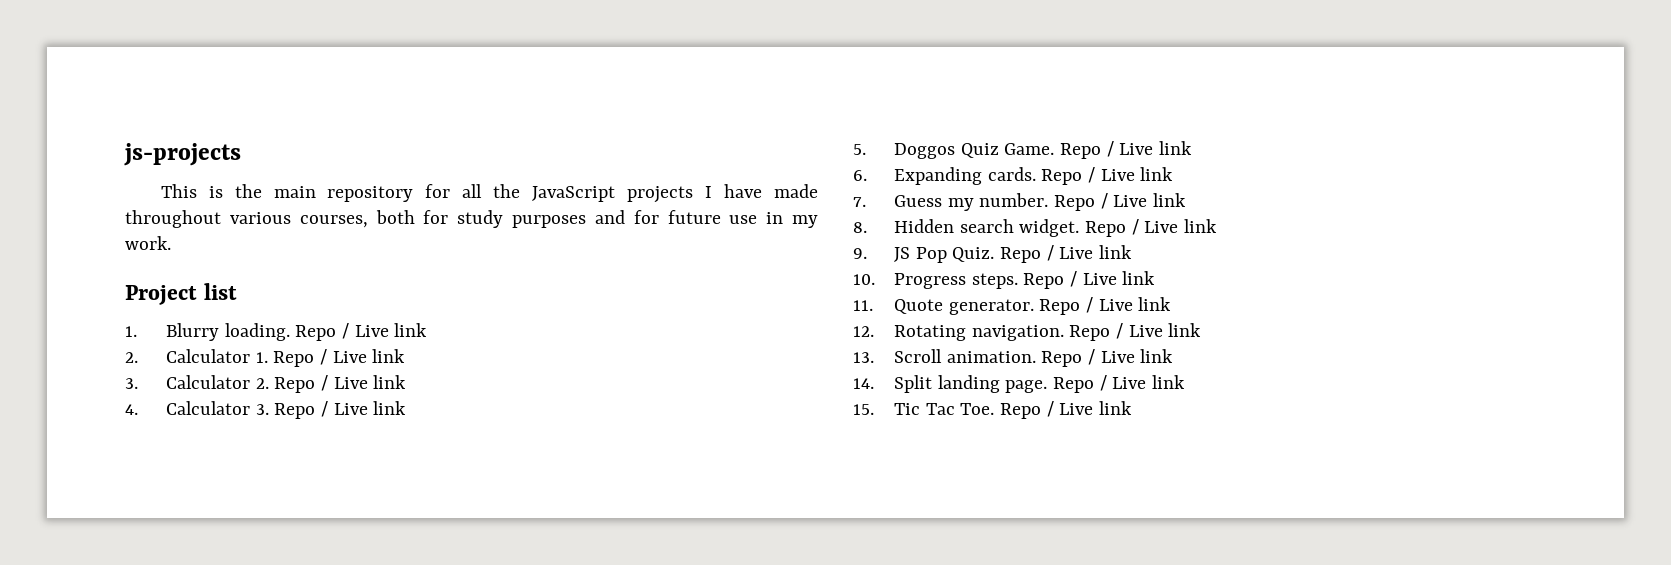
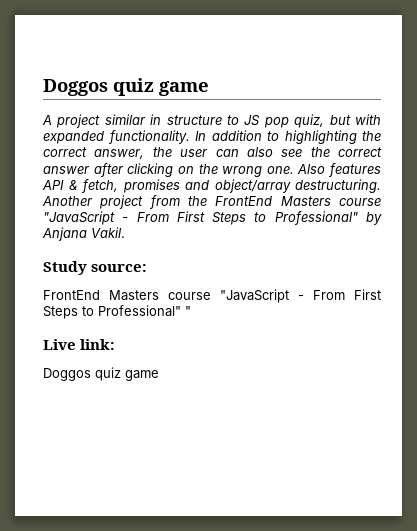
[124,143,241,166] [160,184,819,203] [125,210,818,228] [125,236,171,250] [125,283,237,305] [125,323,428,341] [125,349,406,367] [125,375,407,393] [125,401,407,419] [853,141,1192,159] [853,167,1174,185] [853,193,1186,211] [853,219,1217,237] [853,245,1132,263] [853,271,1156,289] [853,297,1172,315] [853,323,1202,341] [853,349,1174,367] [853,375,1185,393] [853,401,1132,419] js-projects // This is the main repository for all the JavaScript projects I have made throughout various courses, both for study purposes and for future use in my work. // Project list // 1. Blurry loading. Repo / Live link // 2. Calculator 1. Repo / Live link // 3. Calculator 2. Repo / Live link // 4. Calculator 3. Repo / Live link // 5. Doggos Quiz Game. Repo / Live link // 6. Expanding cards. Repo / Live link // 7. Guess my number. Repo / Live link // 8. Hidden search widget. Repo / Live link // 9. JS Pop Quiz. Repo / Live link // 10. Progress steps. Repo / Live link // 11. Quote generator. Repo / Live link // 12. Rotating navigation. Repo / Live link // 13. Scroll animation. Repo / Live link // 14. Split landing page. Repo / Live link // 15. Tic Tac Toe. Repo / Live link -> [43,78,209,96] [42,114,381,128] [43,130,381,144] [43,147,382,159] [43,163,381,177] [42,179,381,193] [42,195,381,209] [43,211,382,225] [42,227,125,241] [43,261,148,275] [43,289,381,303] [43,305,191,319] [43,339,116,350] [43,367,159,381] Doggos quiz game // A project similar in structure to JS pop quiz, but with expanded functionality. In addition to highlighting the correct answer, the user can also see the correct answer after clicking on the wrong one. Also features API & fetch, promises and object/array destructuring. Another project from the FrontEnd Masters course "JavaScript - From First Steps to Professional" by Anjana Vakil. // Study source: // FrontEnd Masters course "JavaScript - From First Steps to Professional" " // Live link: // Doggos quiz game

